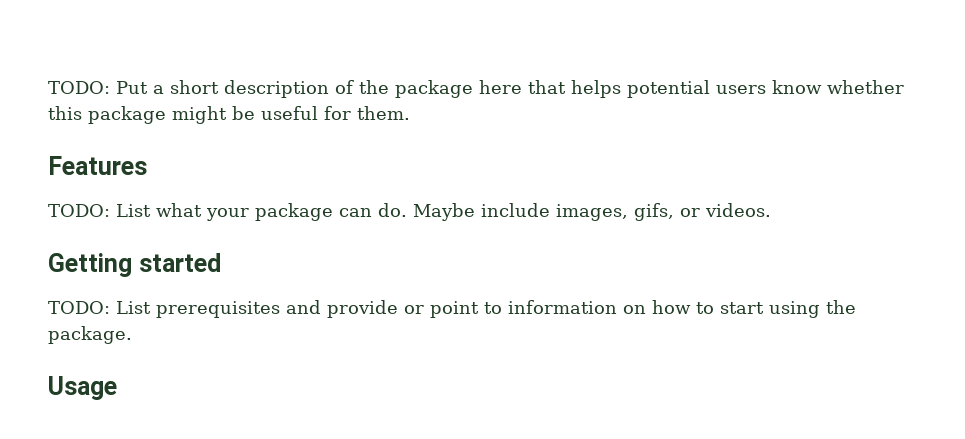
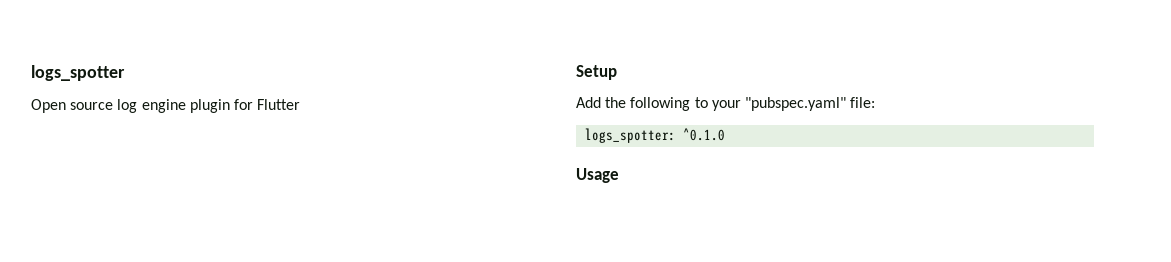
[48,80,904,98] [48,106,410,124] [48,156,147,175] [48,203,771,221] [48,253,221,277] [48,300,856,318] [48,326,132,344] TODO: Put a short description of the package here that helps potential users know whether this package might be useful for them. // Features // TODO: List what your package can do. Maybe include images, gifs, or videos. // Getting started // TODO: List prerequisites and provide or point to information on how to start using the package. -> [31,65,125,81] [31,99,301,113] [576,65,617,80] [576,97,876,111] [585,128,726,143] logs_spotter // Open source log engine plugin for Flutter // Setup // Add the following to your "pubspec.yaml" file: // logs_spotter: ^0.1.0

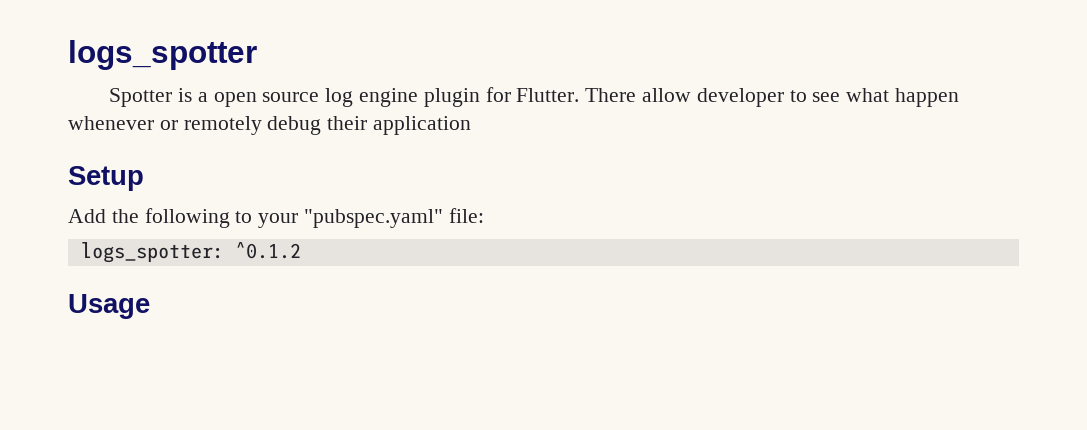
[31,99,66,113] Open -> [109,88,257,107] Spotter is a open
[257,99,301,110] Flutter -> [516,88,960,107] [68,116,472,135] Flutter. There allow developer to see what happen whenever or remotely debug their application
[683,128,726,141] ^0.1.0 -> [234,242,301,259] ^0.1.2

